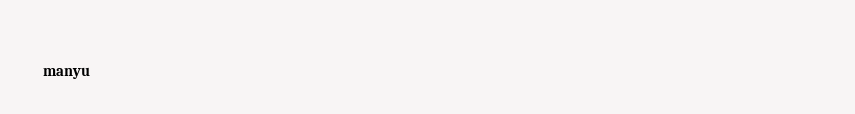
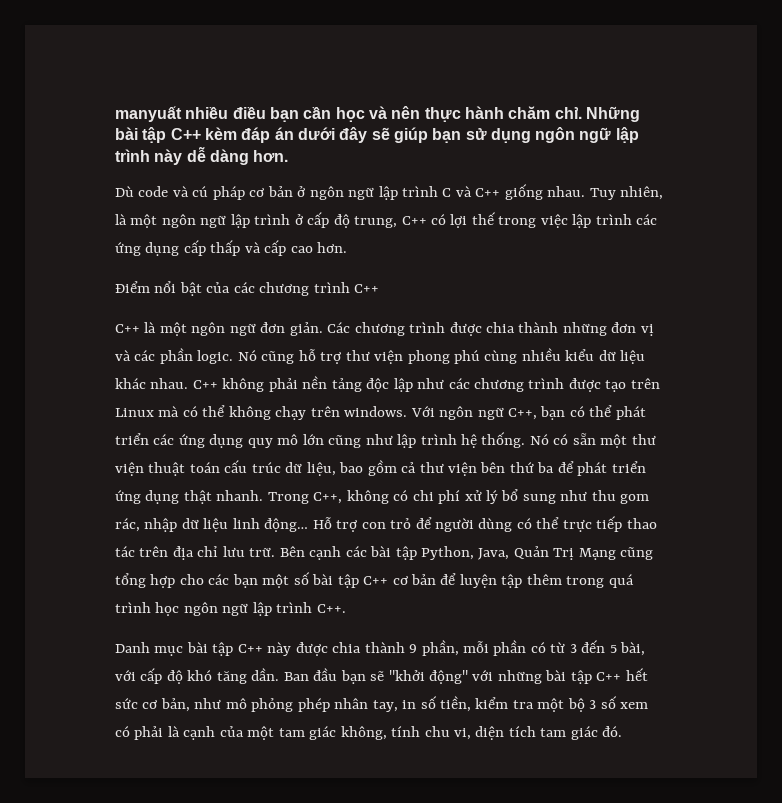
[43,67,90,79] manyu -> [115,106,640,122] [115,127,639,143] [115,147,289,165] [115,184,664,200] [115,212,658,228] [115,240,348,256] [115,281,380,296] [115,322,654,336] [115,348,646,364] [115,376,660,392] [115,405,646,420] [115,432,656,448] [115,460,646,476] [115,489,650,504] [115,516,657,532] [115,546,654,560] [115,572,634,588] [115,602,346,616] [115,640,646,656] [115,668,648,684] [115,696,649,712] [115,726,623,740] manyuất nhiều điều bạn cần học và nên thực hành chăm chỉ. Những bài tập C++ kèm đáp án dưới đây sẽ giúp bạn sử dụng ngôn ngữ lập trình này dễ dàng hơn. // Dù code và cú pháp cơ bản ở ngôn ngữ lập trình C và C++ giống nhau. Tuy nhiên, là một ngôn ngữ lập trình ở cấp độ trung, C++ có lợi thế trong việc lập trình các ứng dụng cấp thấp và cấp cao hơn. // Điểm nổi bật của các chương trình C++ // C++ là một ngôn ngữ đơn giản. Các chương trình được chia thành những đơn vị và các phần logic. Nó cũng hỗ trợ thư viện phong phú cùng nhiều kiểu dữ liệu khác nhau. C++ không phải nền tảng độc lập như các chương trình được tạo trên Linux mà có thể không chạy trên windows. Với ngôn ngữ C++, bạn có thể phát triển các ứng dụng quy mô lớn cũng như lập trình hệ thống. Nó có sẵn một thư viện thuật toán cấu trúc dữ liệu, bao gồm cả thư viện bên thứ ba để phát triển ứng dụng thật nhanh. Trong C++, không có chi phí xử lý bổ sung như thu gom rác, nhập dữ liệu linh động… Hỗ trợ con trỏ để người dùng có thể trực tiếp thao tác trên địa chỉ lưu trữ. Bên cạnh các bài tập Python, Java, Quản Trị Mạng cũng tổng hợp cho các bạn một số bài tập C++ cơ bản để luyện tập thêm trong quá trình học ngôn ngữ lập trình C++. // Danh mục bài tập C++ này được chia thành 9 phần, mỗi phần có từ 3 đến 5 bài, với cấp độ khó tăng dần. Ban đầu bạn sẽ "khởi động" với những bài tập C++ hết sức cơ bản, như mô phỏng phép nhân tay, in số tiền, kiểm tra một bộ 3 số xem có phải là cạnh của một tam giác không, tính chu vi, diện tích tam giác đó.

